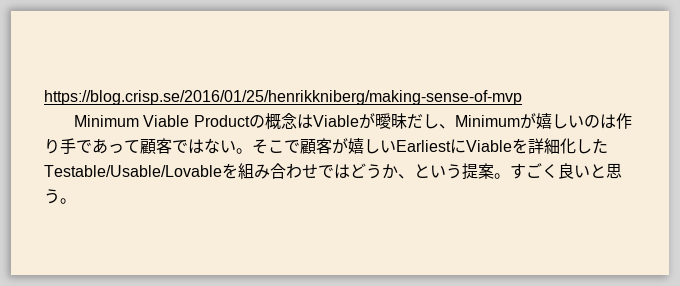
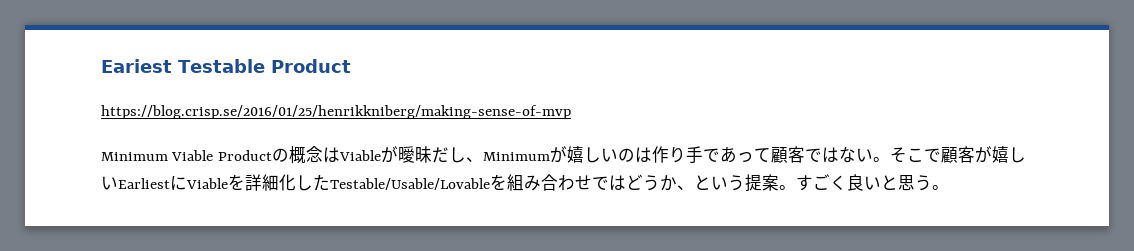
(44, 97) none -> [101,59,351,73] Eariest Testable Product //

